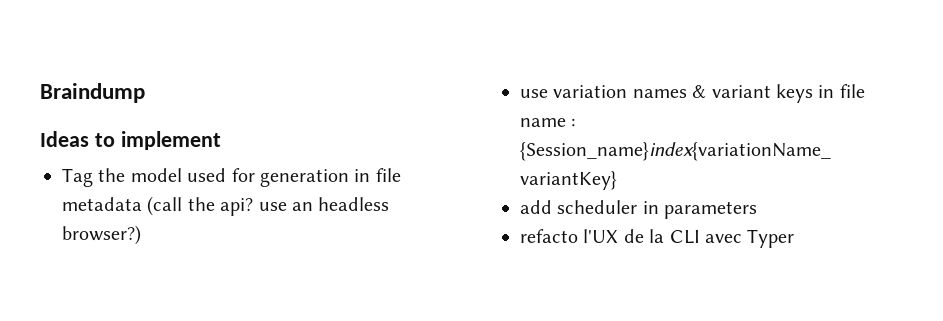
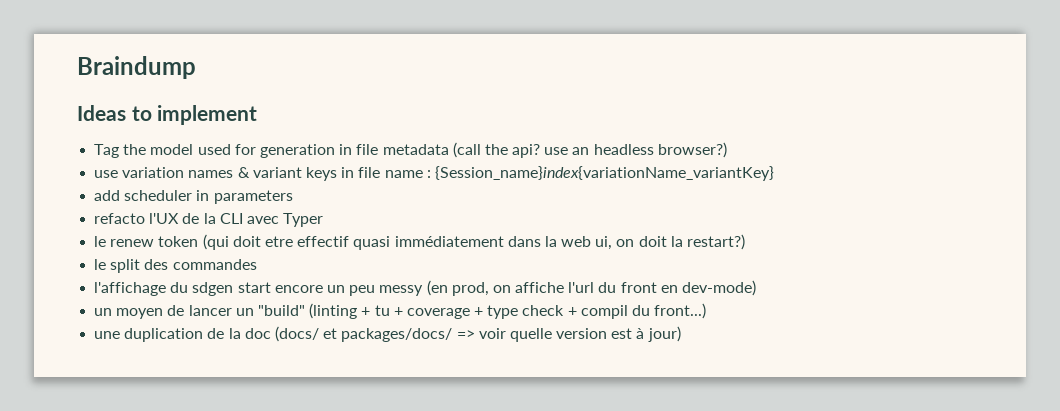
(795, 238) none -> [94,234,746,250] [94,259,257,273] [94,280,757,296] [94,303,707,319] [94,326,681,342] // le renew token (qui doit etre effectif quasi immédiatement dans la web ui, on doit la restart?) // le split des commandes // l'affichage du sdgen start encore un peu messy (en prod, on affiche l'url du front en dev-mode) // un moyen de lancer un "build" (linting + tu + coverage + type check + compil du front...) // une duplication de la doc (docs/ et packages/docs/ => voir quelle version est à jour)

